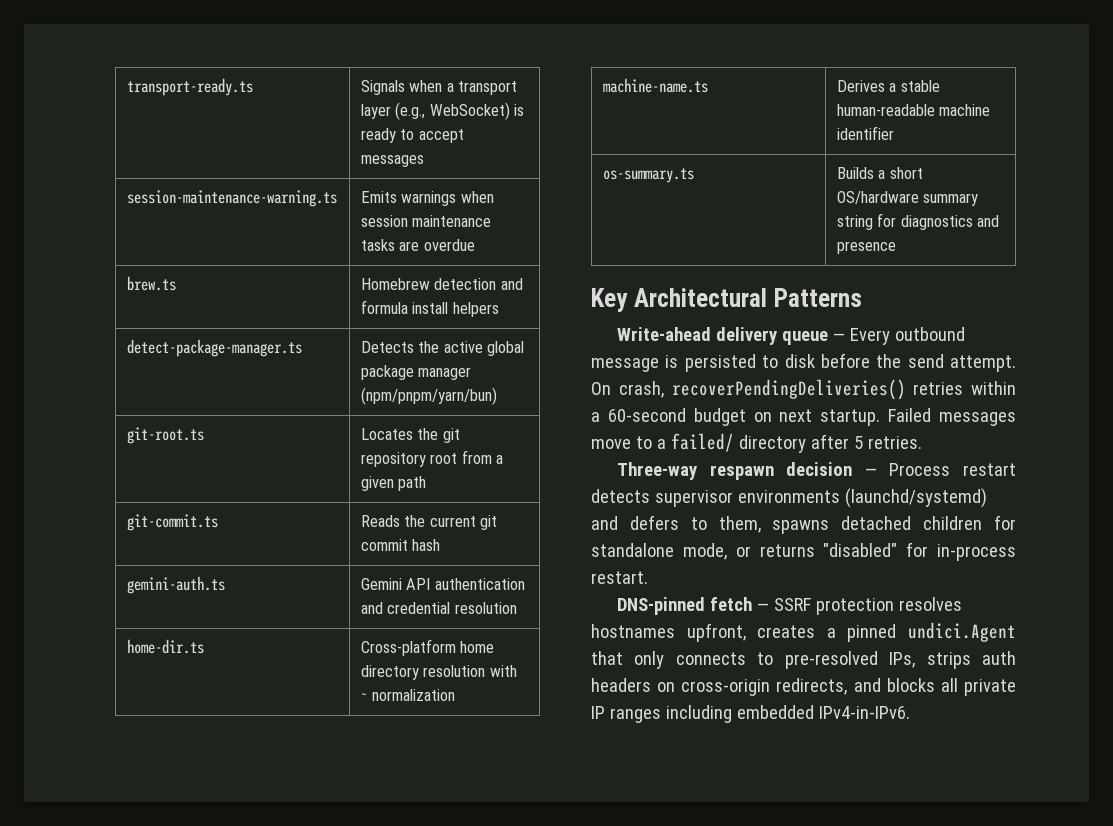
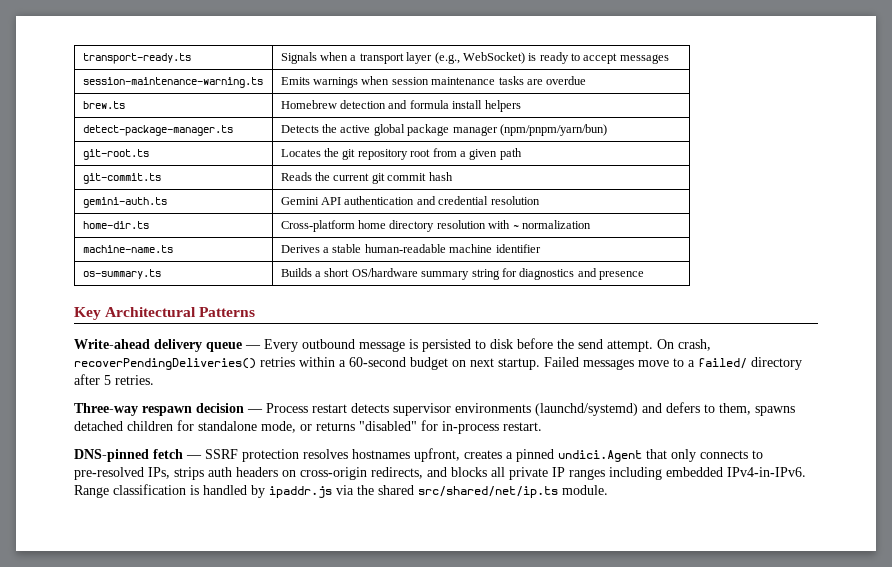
(910, 712) none -> [74,484,608,498] Range classification is handled by ipaddr.js via the shared src/shared/net/ip.ts module.

